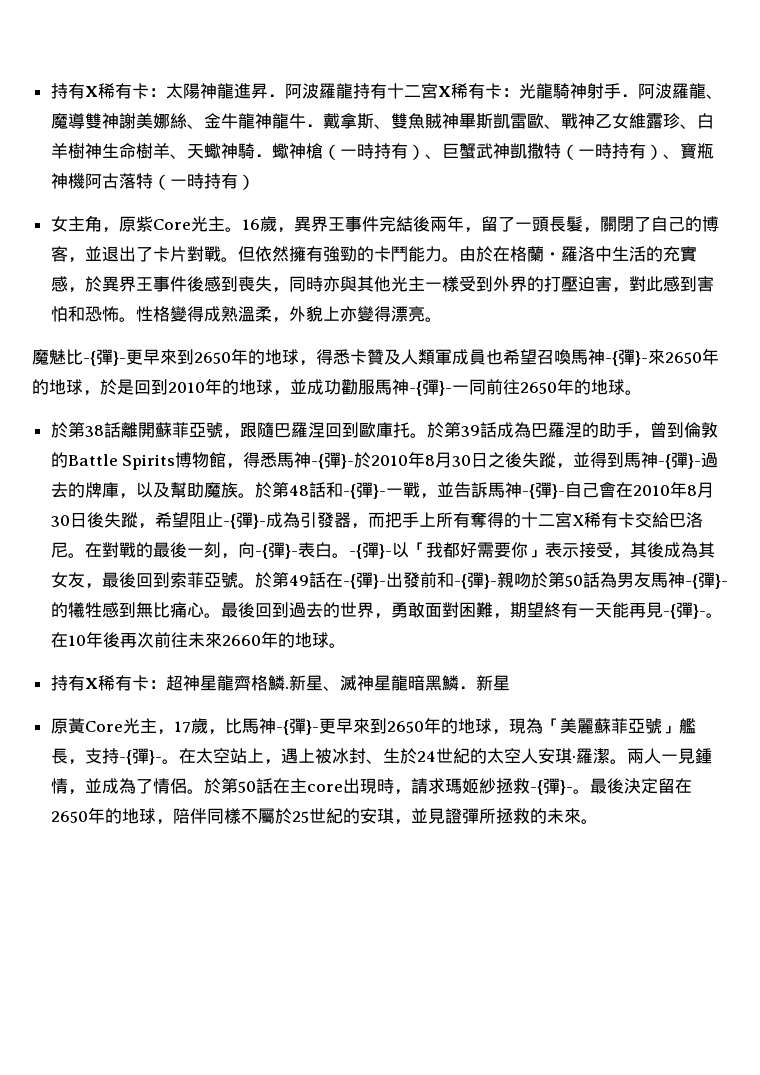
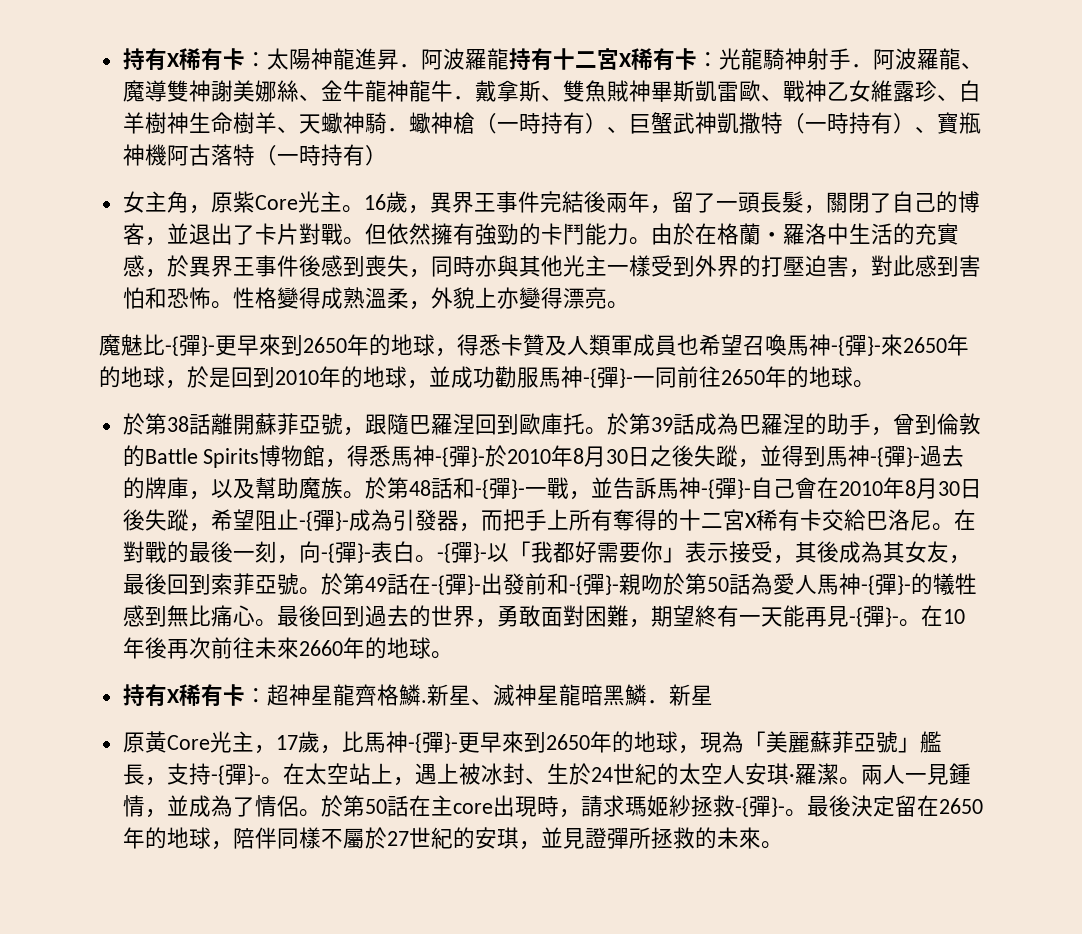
[616,572,651,588] 男友 -> [772,573,817,595] 愛人
[291,811,309,823] 25 -> [386,831,409,846] 27

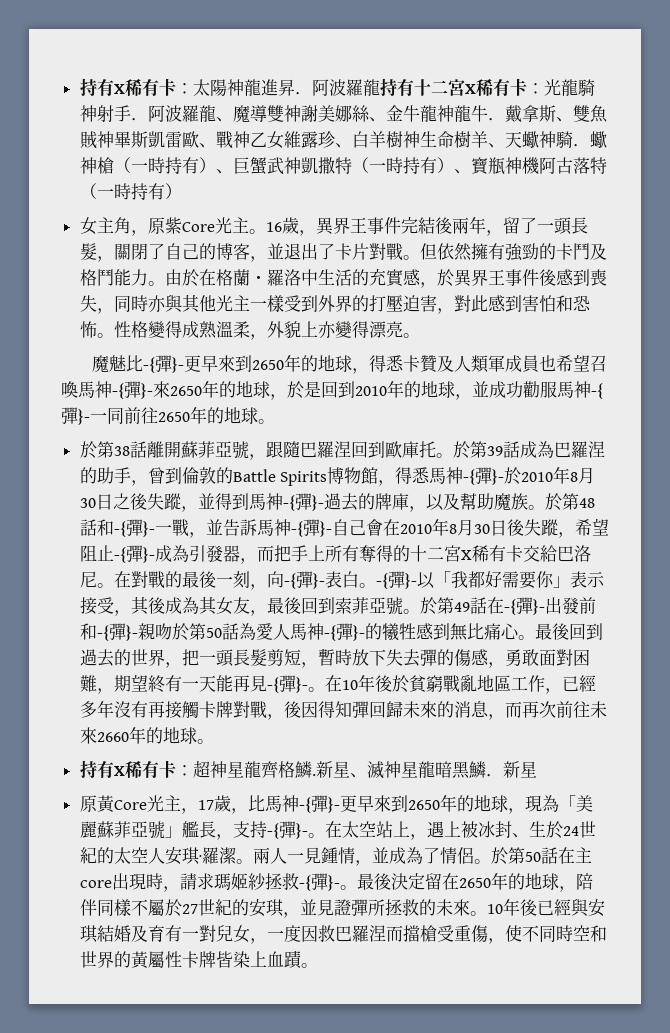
(585, 234) none -> [589,243,607,260] [79,269,114,286] 及格鬥
(497, 623) none -> [181,648,505,668] 把一頭長髮剪短，暫時放下失去彈的傷感，
(167, 648) none -> [391,675,596,694] [79,700,522,720] 於貧窮戰亂地區工作，已經多年沒有再接觸卡牌對戰，後因得知彈回歸未來的消息，而
(783, 845) none -> [486,898,605,917] [79,925,607,944] [79,950,318,969] 10年後已經與安琪結婚及育有一對兒女，一度因救巴羅涅而擋槍受重傷，使不同時空和世界的黃屬性卡牌皆染上血蹟。

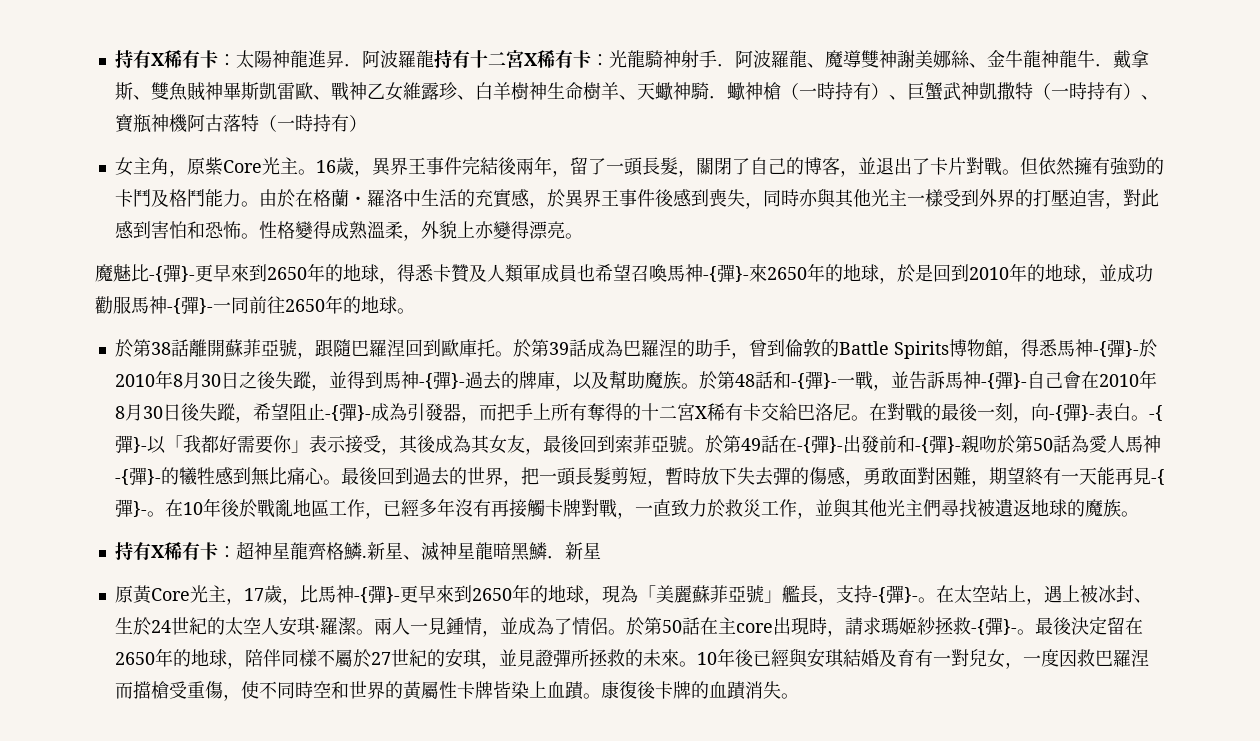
[408,675,443,693] 貧窮 -> (257, 508) none
[283,701,607,720] [79,726,197,744] 後因得知彈回歸未來的消息，而再次前往未來2660年的地球 -> [634,498,1121,519] 一直致力於救災工作，並與其他光主們尋找被遺返地球的魔族
(318, 965) none -> [600,681,799,700] 康復後卡牌的血蹟消失。

